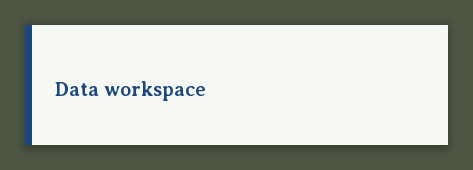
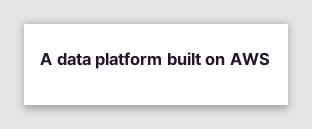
[55,81,207,101] Data workspace -> [40,52,270,69] A data platform built on AWS

